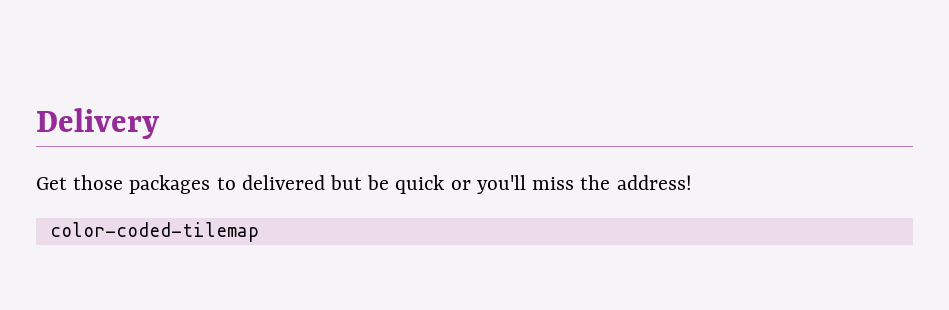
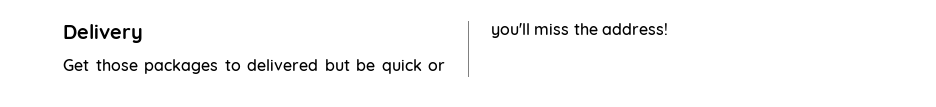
[49,222,259,242] // color-coded-tilemap -> (668, 29) none

